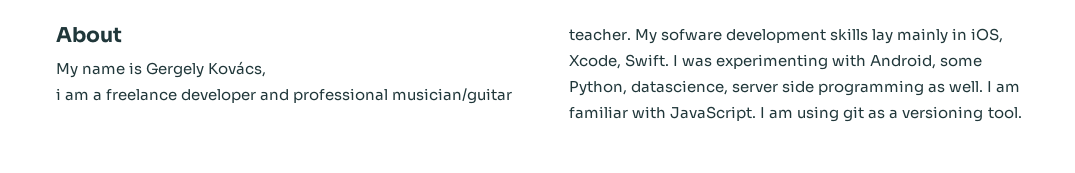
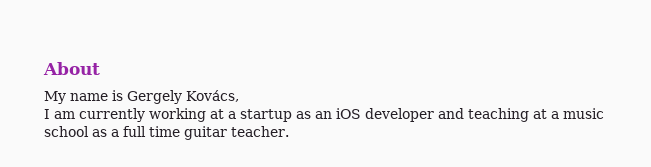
[56,88,513,104] [569,28,1004,44] [569,54,983,70] [569,80,1021,96] [569,106,1022,122] i am a freelance developer and professional musician/guitar teacher. My sofware development skills lay mainly in iOS, Xcode, Swift. I was experimenting with Android, some Python, datascience, server side programming as well. I am familiar with JavaScript. I am using git as a versioning tool. -> [44,108,604,122] [44,126,289,140] I am currently working at a startup as an iOS developer and teaching at a music school as a full time guitar teacher.

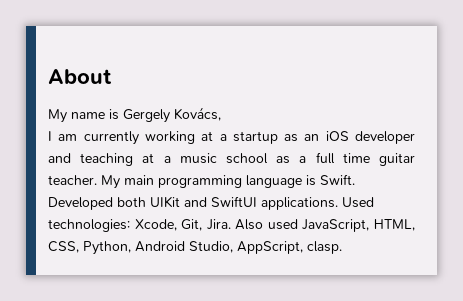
(289, 131) none -> [101,174,355,189] [48,196,374,210] [48,219,415,232] [48,241,342,255] My main programming language is Swift. Developed both UIKit and SwiftUI applications. Used technologies: Xcode, Git, Jira. Also used JavaScript, HTML, CSS, Python, Android Studio, AppScript, clasp.

